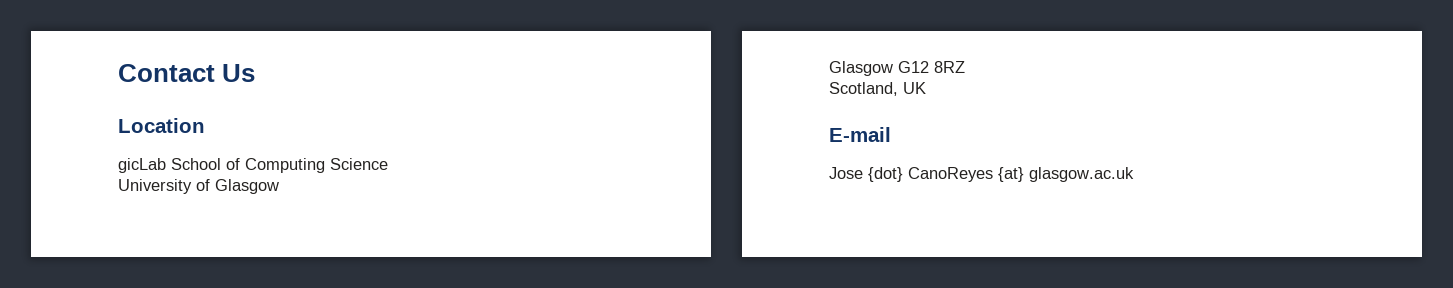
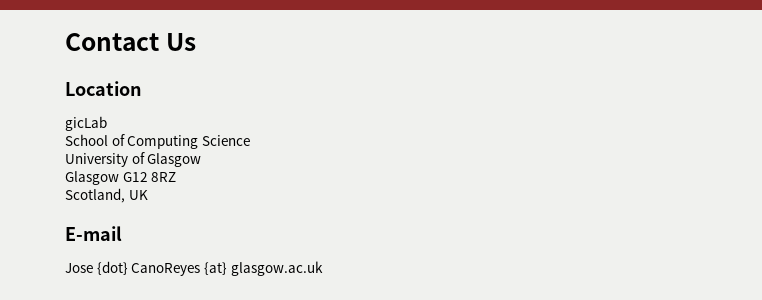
(166, 165) none -> (107, 123) //

